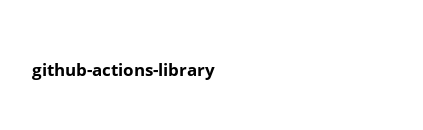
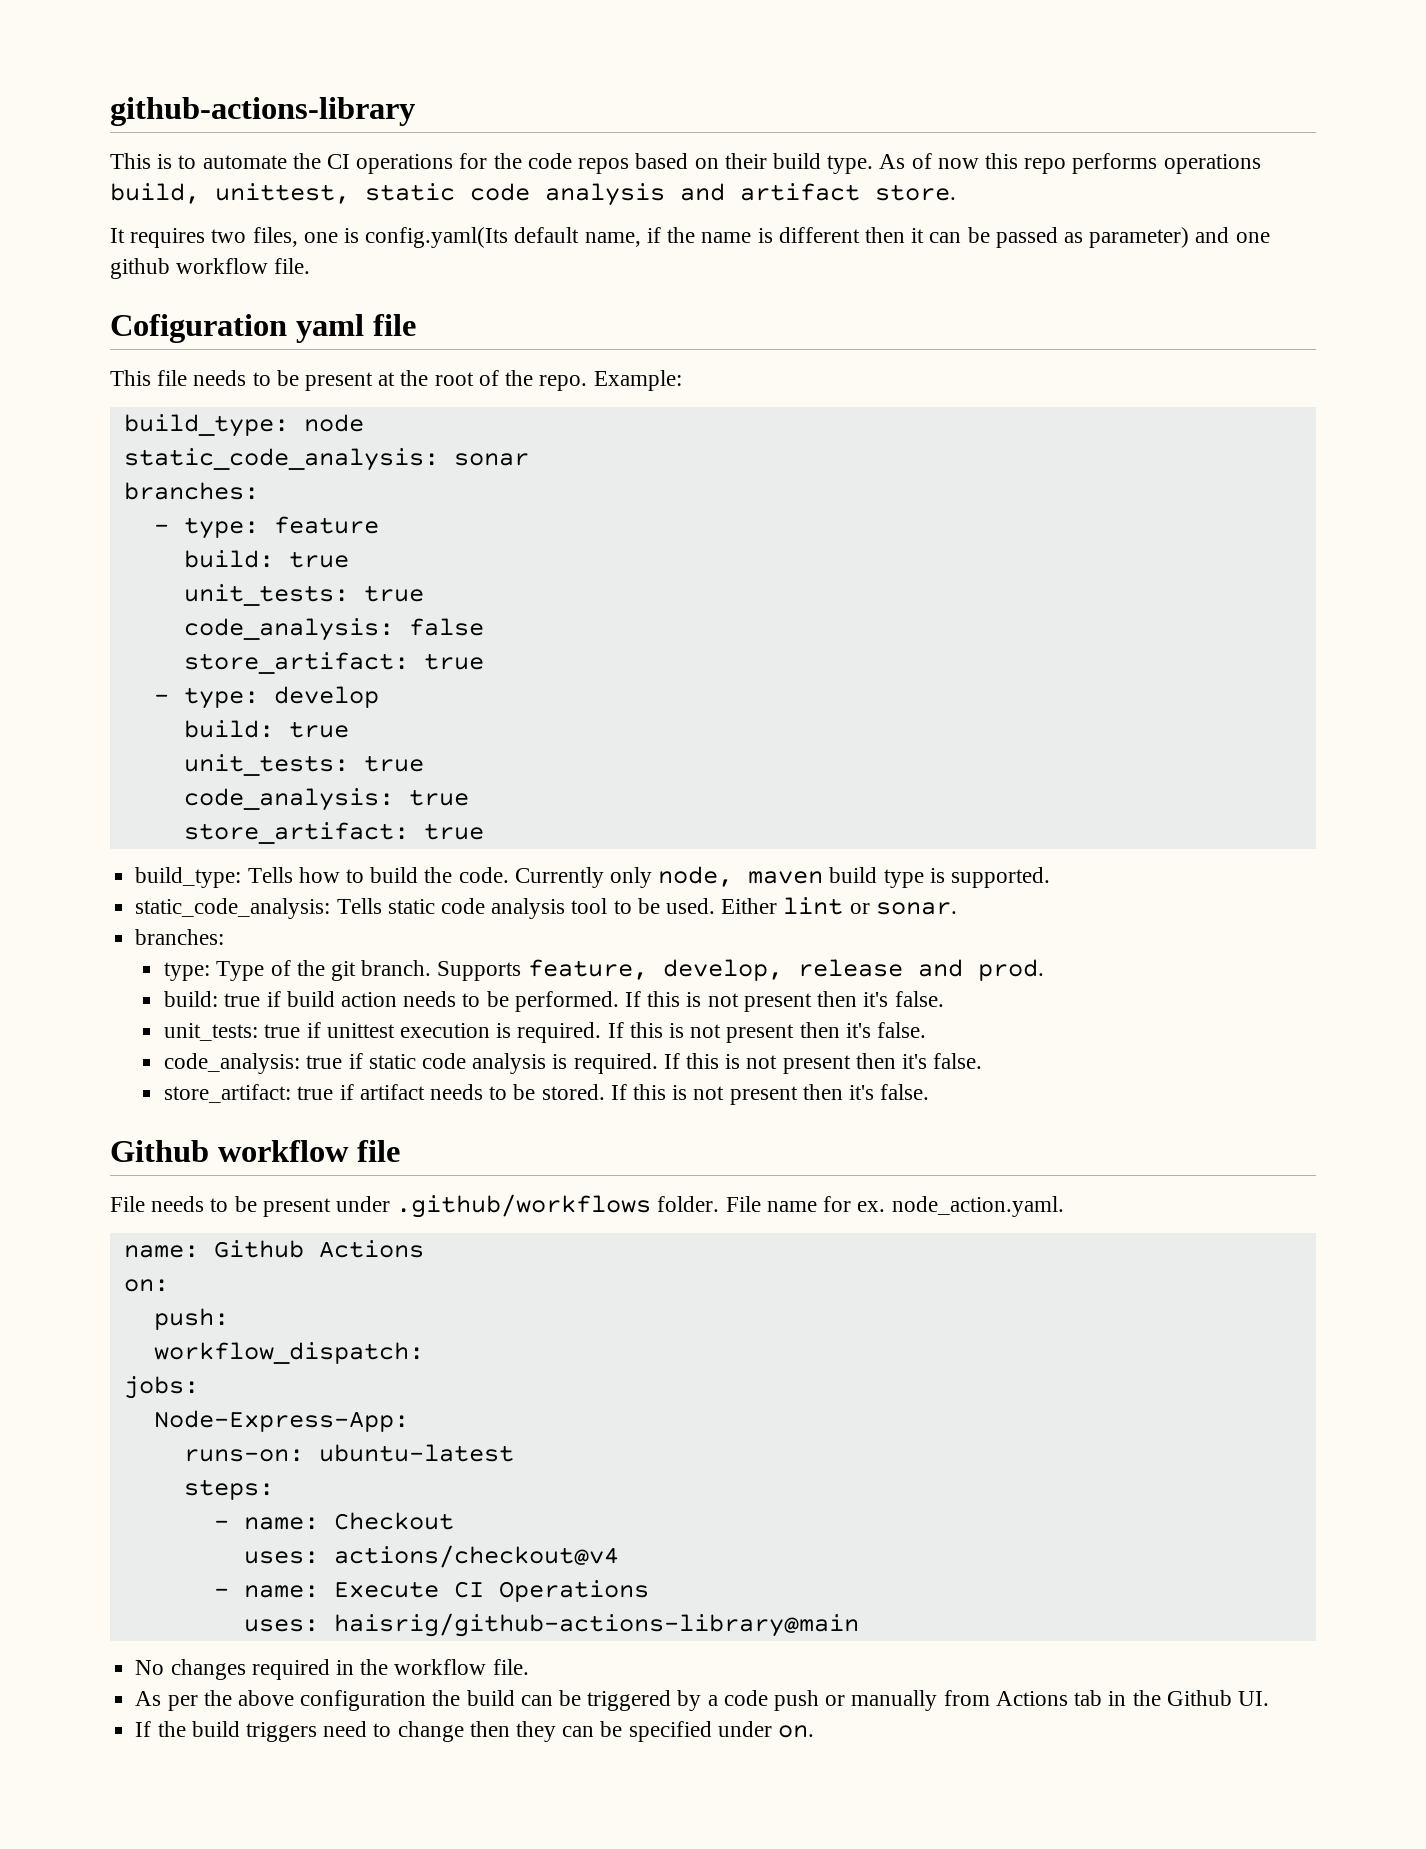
(215, 71) none -> [110,153,1261,174] [110,183,956,206] [110,227,1270,248] [110,258,311,279] [110,314,416,343] [110,370,682,391] [123,414,364,437] [123,448,529,471] [123,482,259,500] [153,516,379,539] [183,550,349,568] [183,584,424,606] [183,618,484,641] [183,652,484,674] [153,686,379,709] [183,720,349,738] [183,754,424,776] [183,788,469,811] [183,822,484,844] [135,866,1051,888] [135,897,957,919] [135,929,225,945] [164,959,1044,981] [164,991,944,1012] [164,1022,927,1043] [164,1053,983,1074] [164,1084,930,1105] [110,1140,400,1162] [110,1194,1064,1218] [123,1240,424,1258] [123,1279,169,1292] [153,1308,229,1330] [153,1342,424,1364] [123,1376,199,1399] [153,1410,409,1432] [183,1444,514,1462] [183,1479,274,1500] [213,1512,454,1530] [243,1545,619,1568] [213,1580,649,1602] [243,1613,859,1637] [135,1659,529,1680] [135,1690,1269,1711] [135,1721,815,1742] // This is to automate the CI operations for the code repos based on their build type. As of now this repo performs operations build, unittest, static code analysis and artifact store. // It requires two files, one is config.yaml(Its default name, if the name is different then it can be passed as parameter) and one github workflow file. // Cofiguration yaml file // This file needs to be present at the root of the repo. Example: // build_type: node // static_code_analysis: sonar // branches: // - type: feature // build: true // unit_tests: true // code_analysis: false // store_artifact: true // - type: develop // build: true // unit_tests: true // code_analysis: true // store_artifact: true // build_type: Tells how to build the code. Currently only node, maven build type is supported. // static_code_analysis: Tells static code analysis tool to be used. Either lint or sonar. // branches: // type: Type of the git branch. Supports feature, develop, release and prod. // build: true if build action needs to be performed. If this is not present then it's false. // unit_tests: true if unittest execution is required. If this is not present then it's false. // code_analysis: true if static code analysis is required. If this is not present then it's false. // store_artifact: true if artifact needs to be stored. If this is not present then it's false. // Github workflow file // File needs to be present under .github/workflows folder. File name for ex. node_action.yaml. // name: Github Actions // on: // push: // workflow_dispatch: // jobs: // Node-Express-App: // runs-on: ubuntu-latest // steps: // - name: Checkout // uses: actions/checkout@v4 // - name: Execute CI Operations // uses: haisrig/github-actions-library@main // No changes required in the workflow file. // As per the above configuration the build can be triggered by a code push or manually from Actions tab in the Github UI. // If the build triggers need to change then they can be specified under on.

